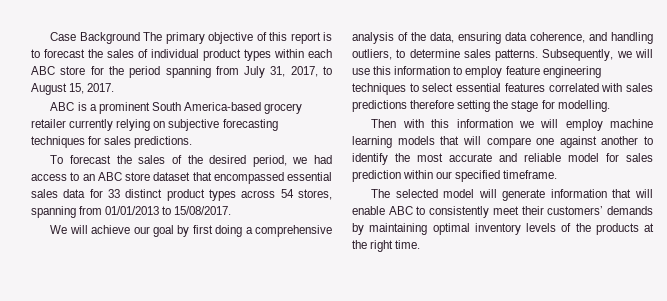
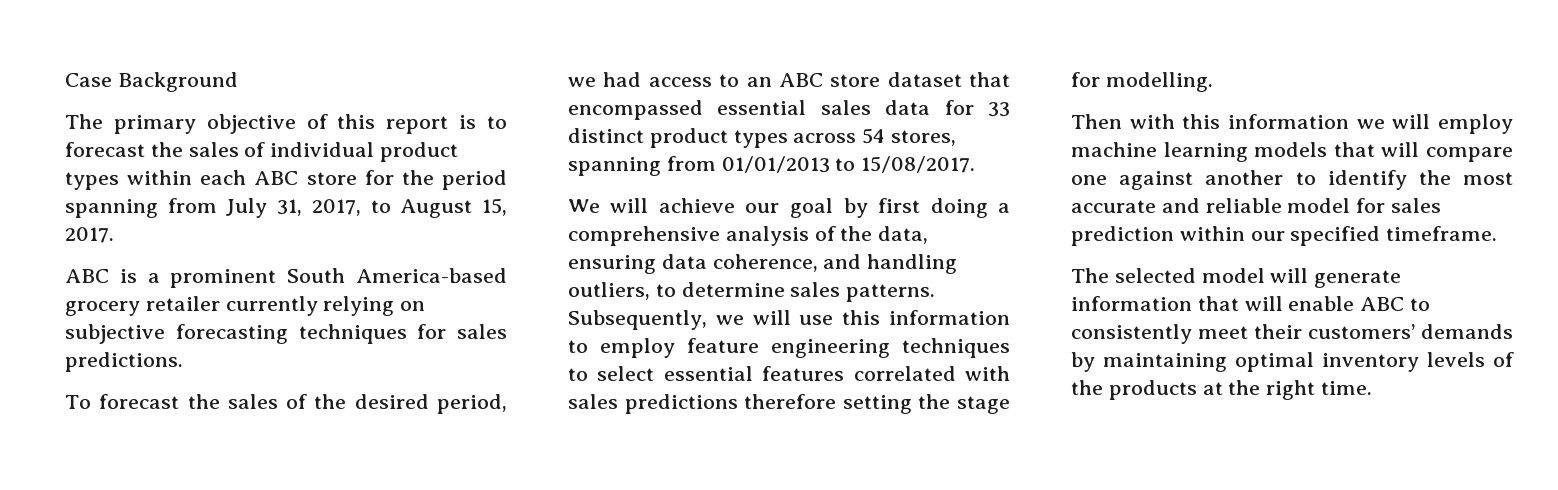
(140, 38) none -> (238, 82) //

